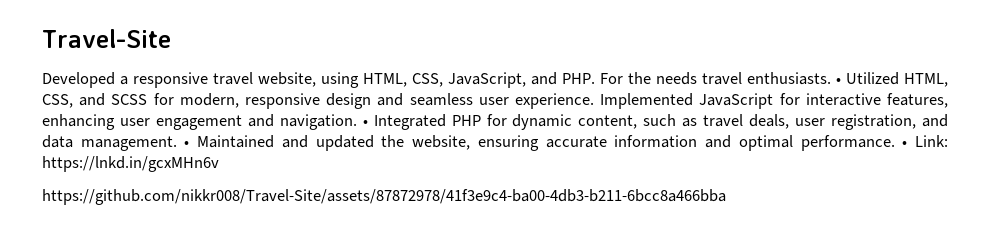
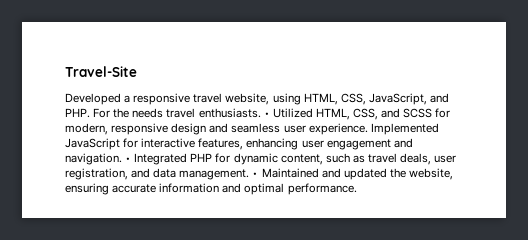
[902,135,949,147] [42,156,219,172] [42,189,726,205] • Link: https://lnkd.in/gcxMHn6v // https://github.com/nikkr008/Travel-Site/assets/87872978/41f3e9c4-ba00-4db3-b211-6bcc8a466bba -> (357, 189) none

